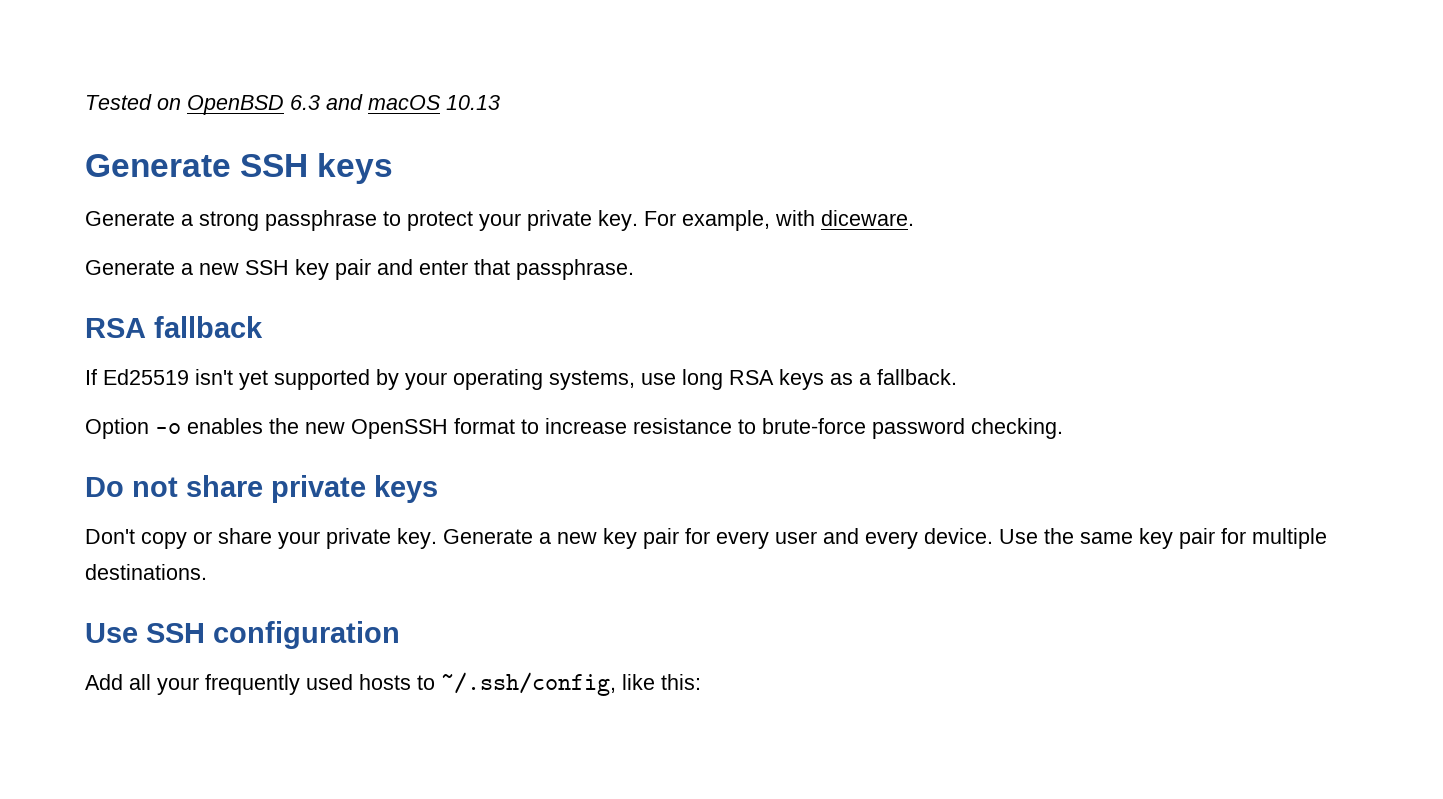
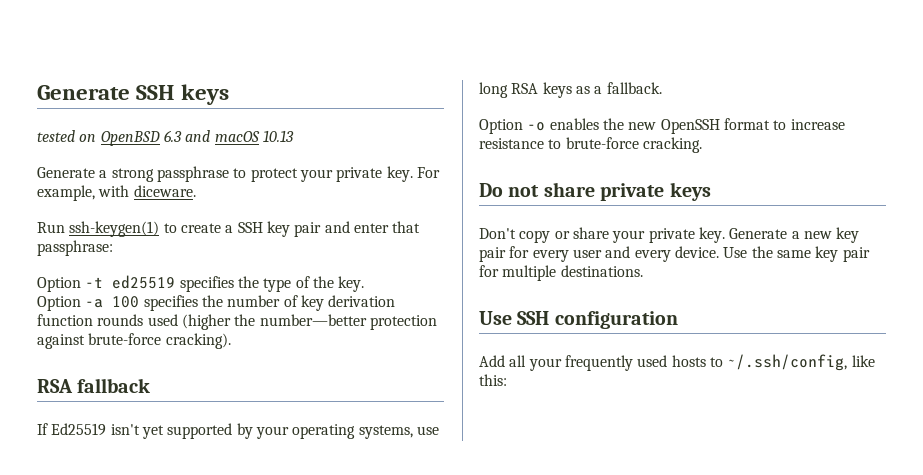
[85,94,152,110] Tested -> [37,84,230,105] [37,130,75,142] Generate SSH keys // tested
[85,153,394,184] // Generate SSH keys -> (294, 136) none
[85,260,239,275] Generate a new -> [37,221,234,237] Run ssh-keygen(1) to create a
[516,259,634,280] passphrase. -> [37,240,113,256] [37,275,365,292] [37,295,396,311] [37,314,437,330] [37,333,231,349] passphrase: // Option -t ed25519 specifies the type of the key. // Option -a 100 specifies the number of key derivation function rounds used (higher the number—better protection against brute-force cracking).
[872,418,1063,439] password checking. -> [642,137,702,153] cracking.

